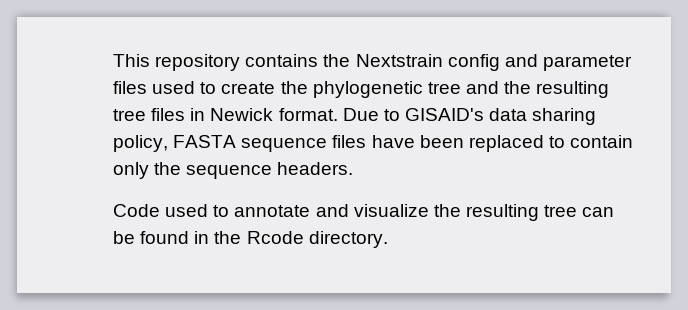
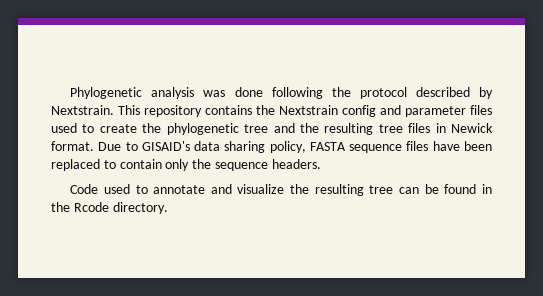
(113, 60) none -> [70,87,494,99] [51,105,114,115] Phylogenetic analysis was done following the protocol described by Nextstrain.

